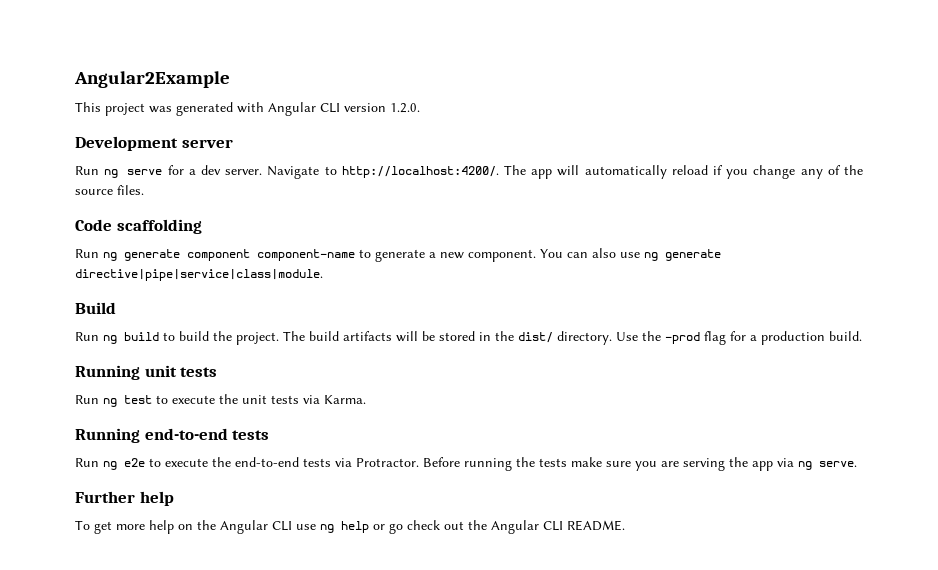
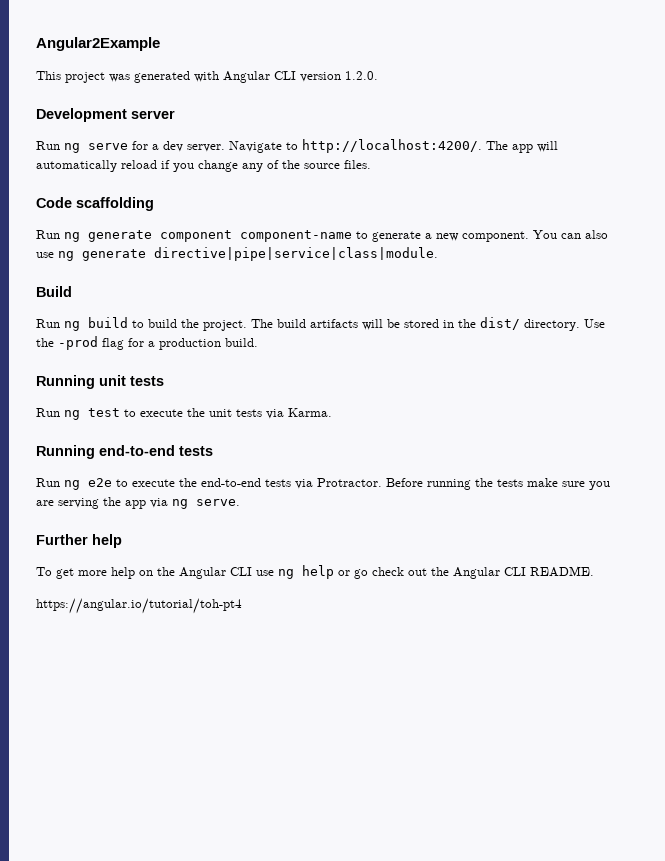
(625, 525) none -> [36,598,242,614] // https://angular.io/tutorial/toh-pt4

